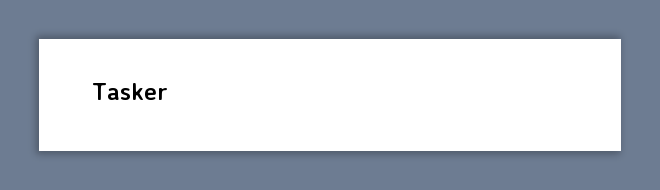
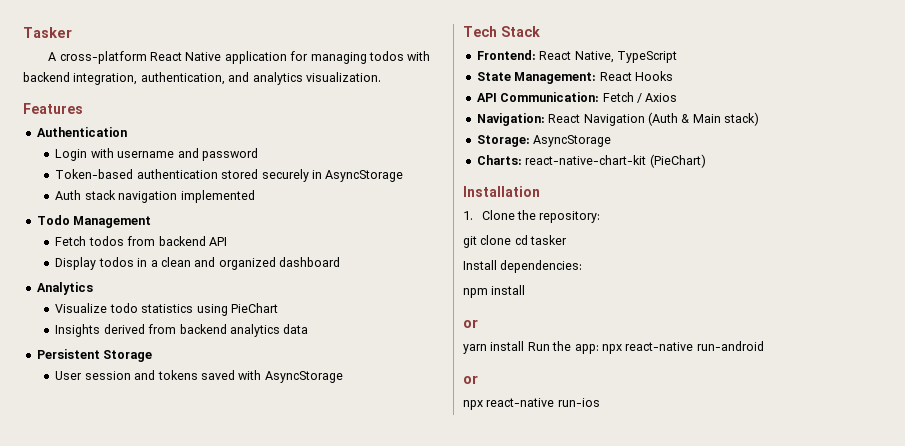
(168, 91) none -> [48,51,431,64] [23,72,381,85] [23,103,83,114] [36,127,127,137] [55,148,258,161] [55,169,404,182] [55,190,255,203] [36,215,152,228] [55,236,227,246] [55,257,341,270] [36,282,93,295] [55,303,278,316] [55,324,309,337] [36,349,153,362] [55,370,343,383] [463,26,540,37] [476,50,677,63] [476,71,673,84] [476,92,678,103] [476,112,759,126] [476,135,612,147] [476,154,706,168] [463,186,540,197] [463,210,601,223] [463,235,568,248] [463,260,583,273] [463,285,526,298] [463,319,478,328] [463,341,764,354] [463,375,478,384] [463,398,600,410] // A cross-platform React Native application for managing todos with backend integration, authentication, and analytics visualization. // Features // Authentication // Login with username and password // Token-based authentication stored securely in AsyncStorage // Auth stack navigation implemented // Todo Management // Fetch todos from backend API // Display todos in a clean and organized dashboard // Analytics // Visualize todo statistics using PieChart // Insights derived from backend analytics data // Persistent Storage // User session and tokens saved with AsyncStorage // Tech Stack // Frontend: React Native, TypeScript // State Management: React Hooks // API Communication: Fetch / Axios // Navigation: React Navigation (Auth & Main stack) // Storage: AsyncStorage // Charts: react-native-chart-kit (PieChart) // Installation // 1. Clone the repository: // git clone cd tasker // Install dependencies: // npm install // or // yarn install Run the app: npx react-native run-android // or // npx react-native run-ios

